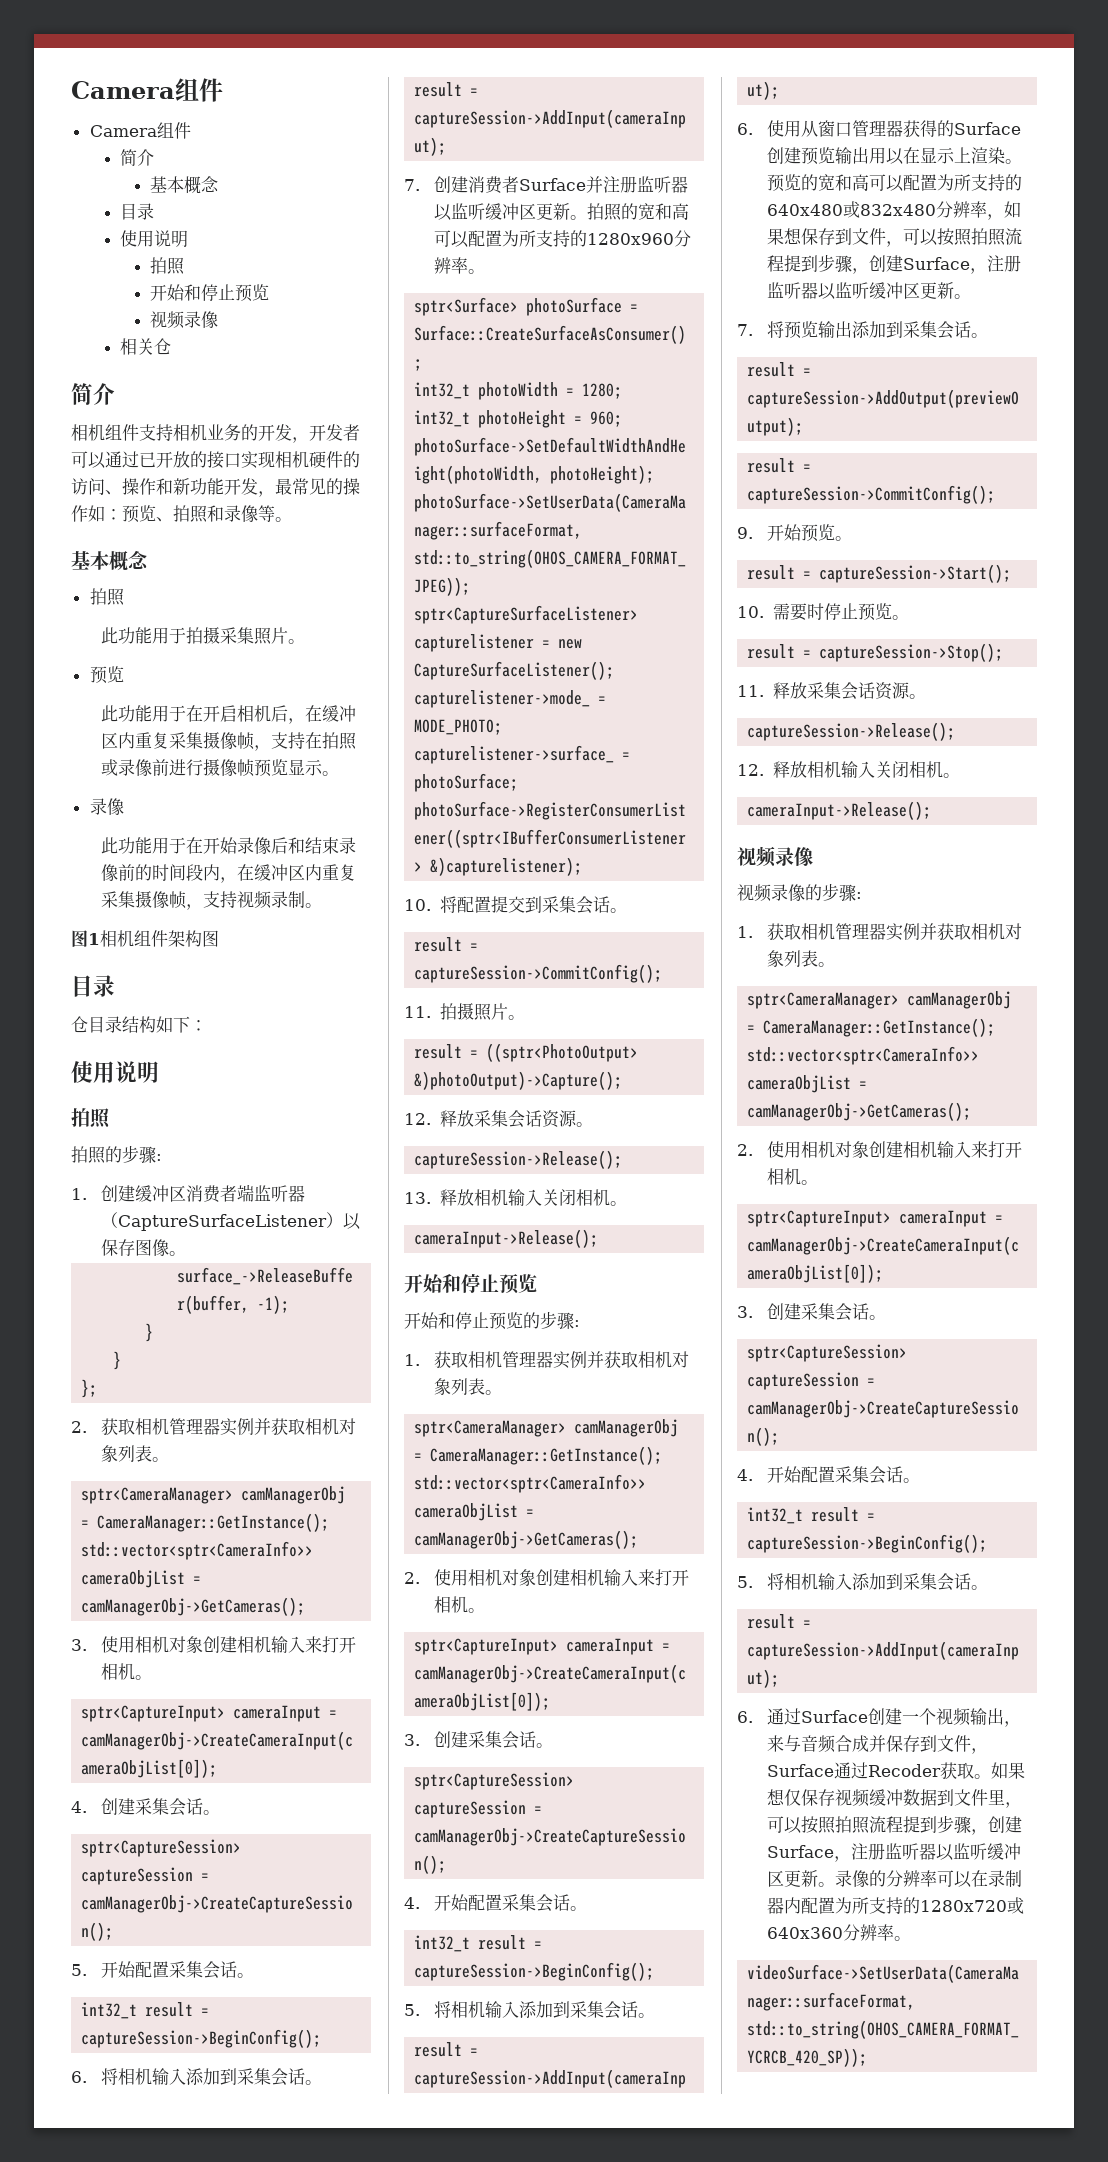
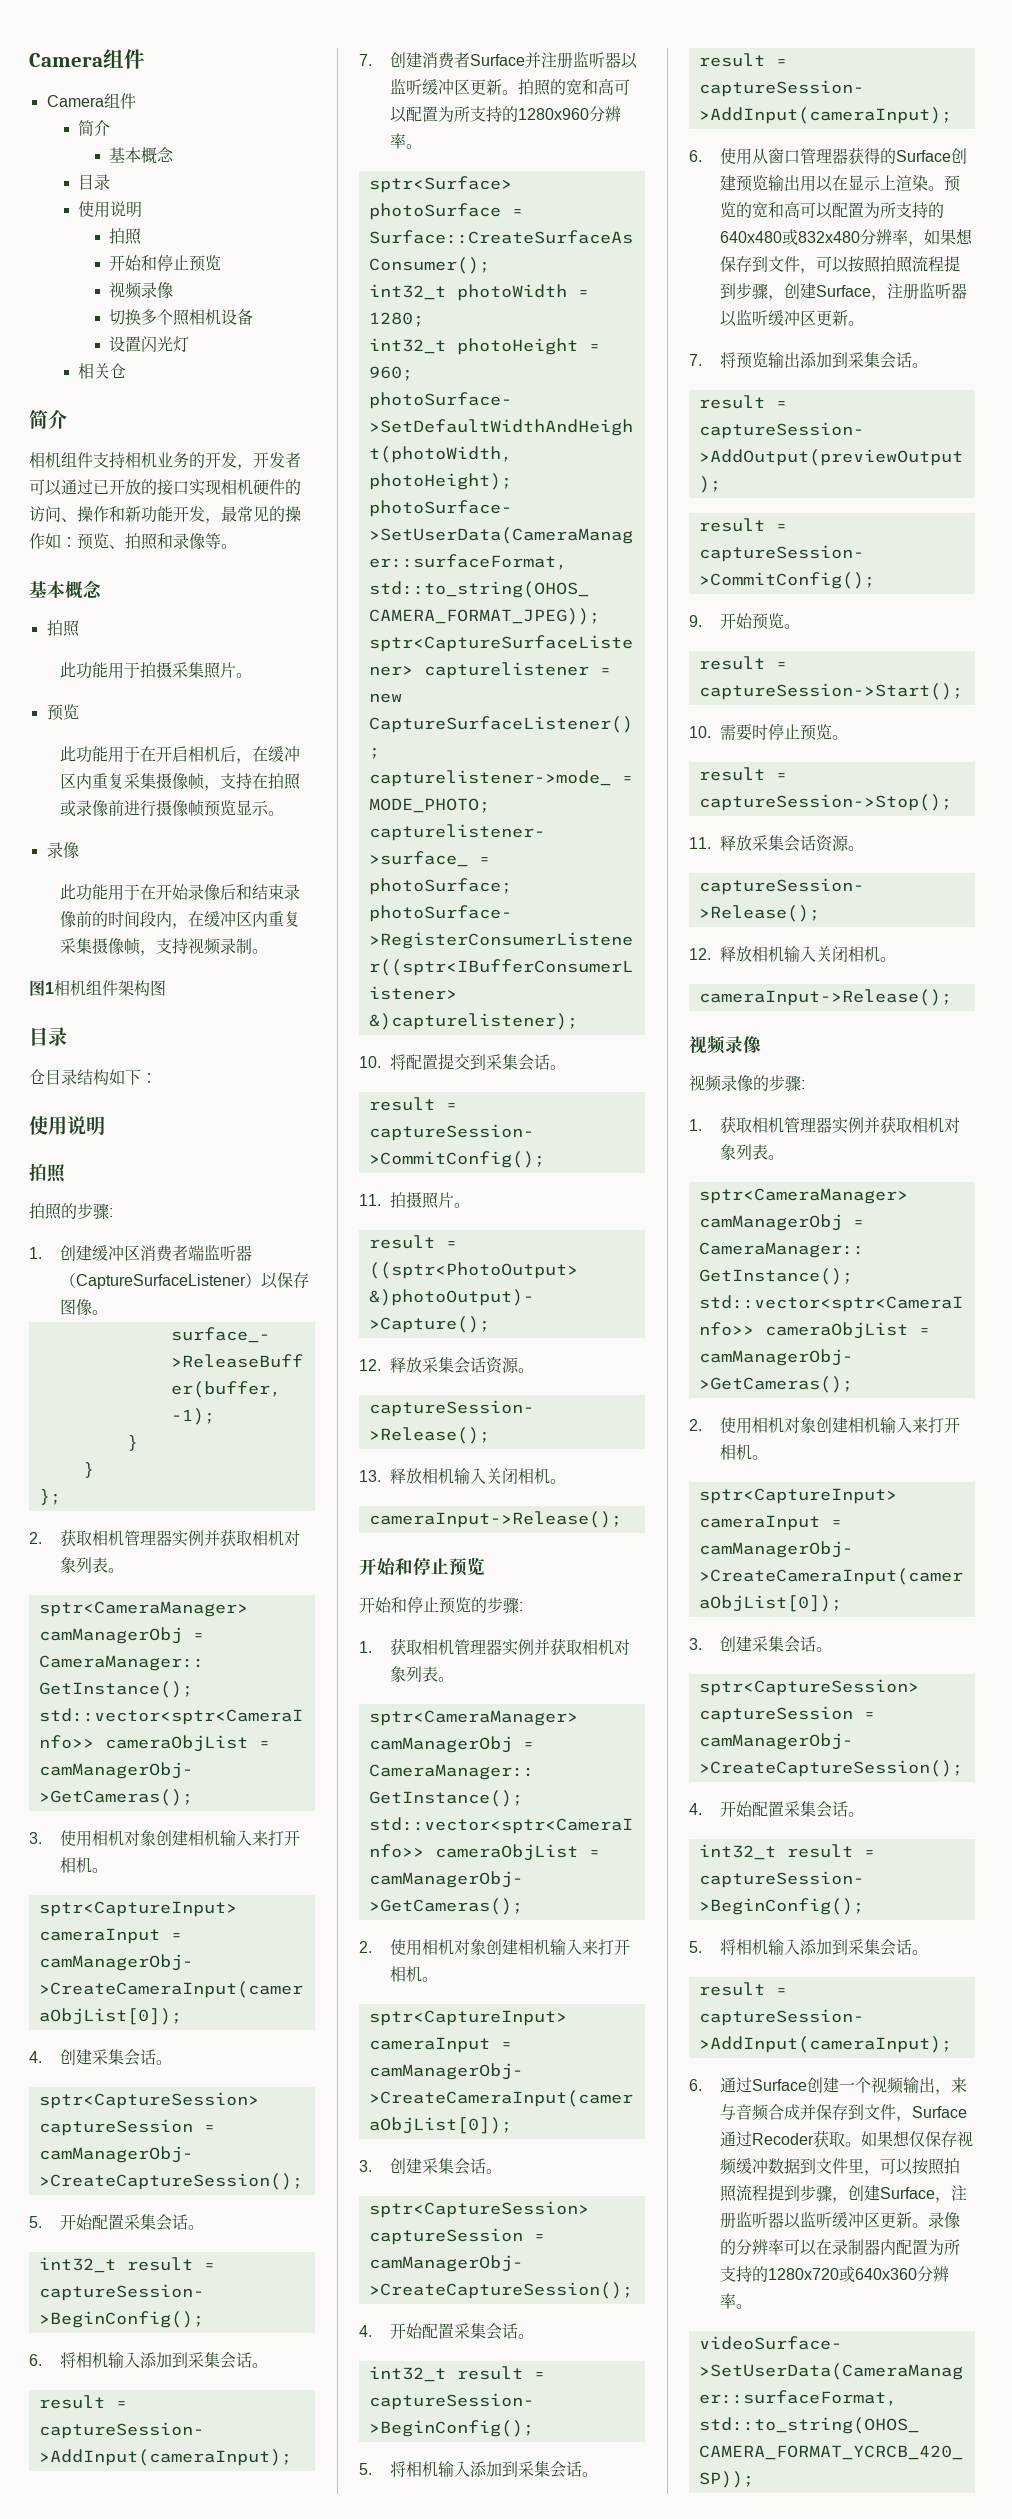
(219, 320) none -> [109,309,254,326] [109,336,190,352] // 切换多个照相机设备 // 设置闪光灯

